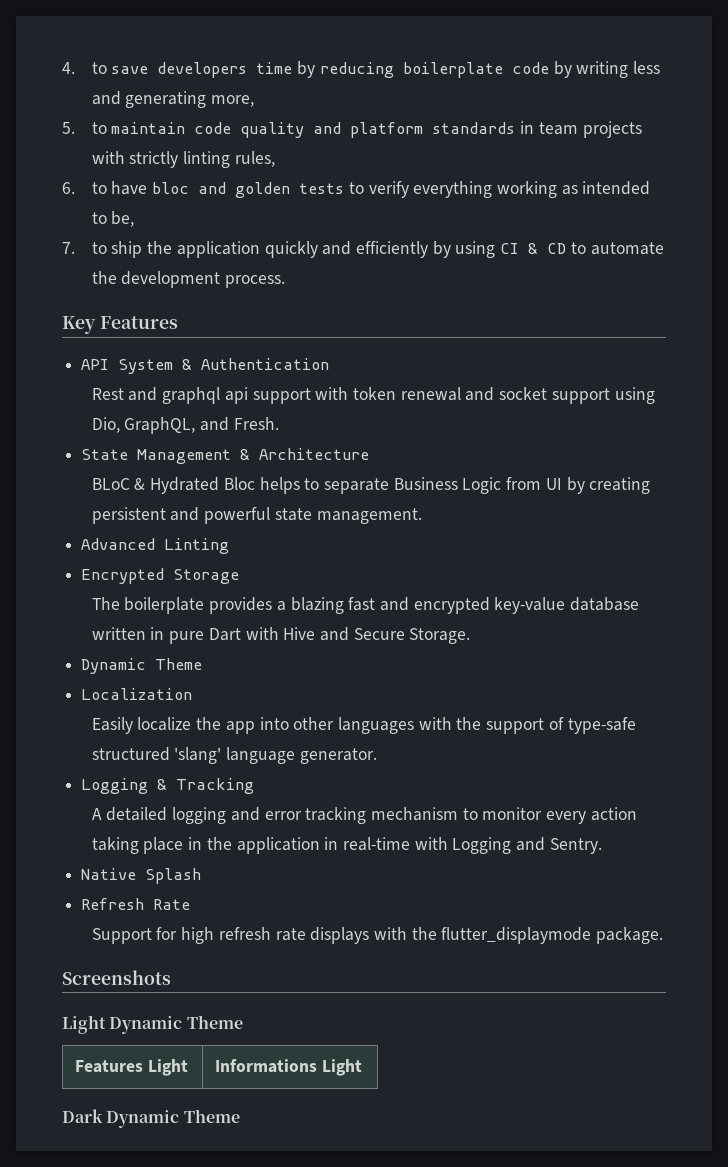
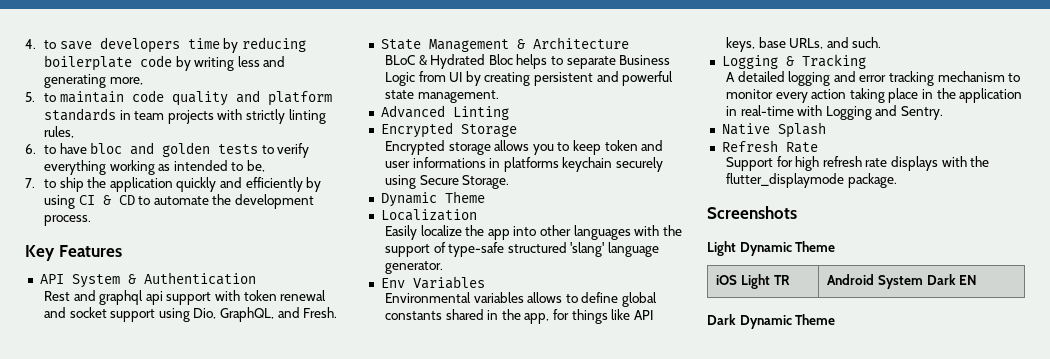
[91,597,640,614] [91,627,349,644] The boilerplate provides a blazing fast and encrypted key-value database written in pure Dart with Hive and -> [384,140,664,155] [384,157,664,172] [384,175,416,189] Encrypted storage allows you to keep token and user informations in platforms keychain securely using
(377, 756) none -> [380,276,485,289] [384,292,658,307] [384,309,654,324] [725,37,882,52] // Env Variables // Environmental variables allows to define global constants shared in the app, for things like API keys, base URLs, and such.
[74,1059,188,1076] [214,1059,362,1076] Features Light | Informations Light -> [716,274,790,289] [827,274,978,289] iOS Light TR | Android System Dark EN

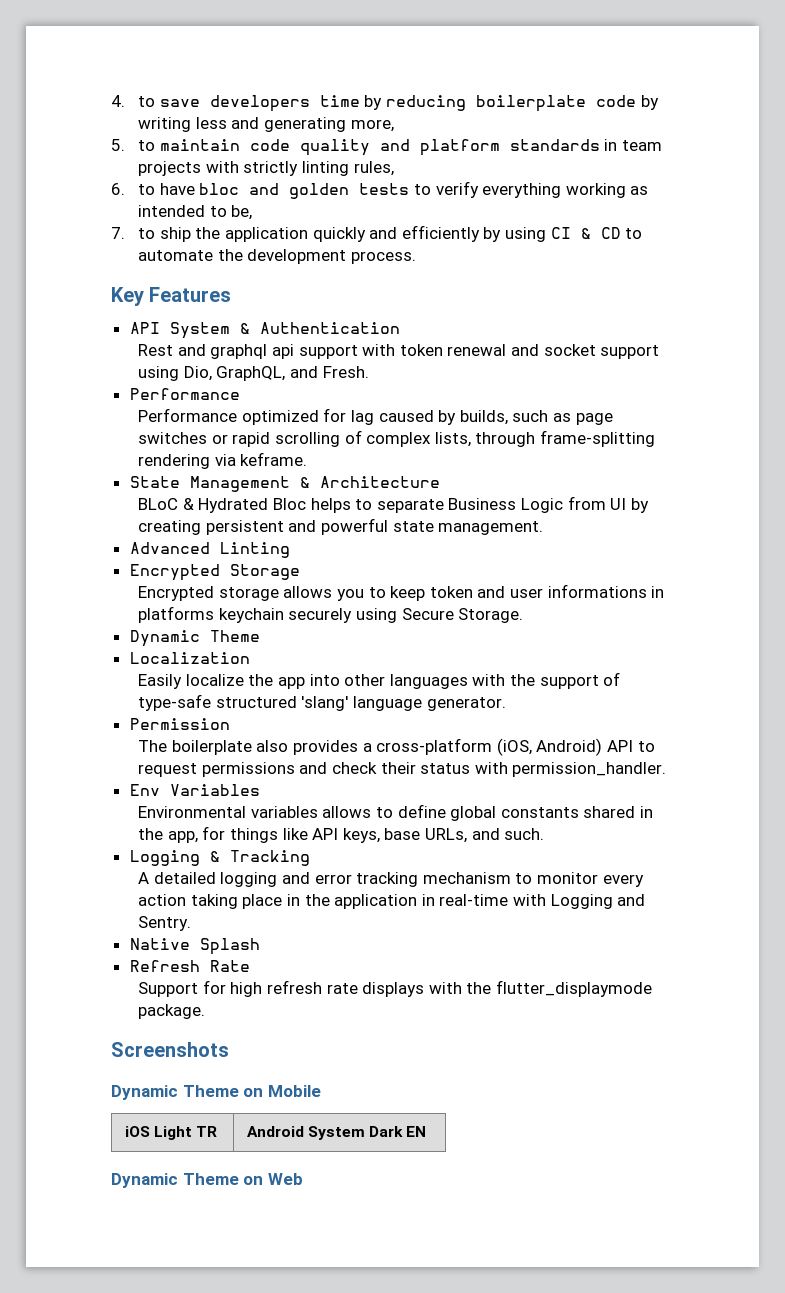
(338, 312) none -> [129,388,240,400] [138,408,613,425] [138,430,656,447] [138,452,308,469] // Performance // Performance optimized for lag caused by builds, such as page switches or rapid scrolling of complex lists, through frame-splitting rendering via keframe.
(443, 267) none -> [129,718,230,730] [138,738,655,756] [138,762,667,777] // Permission // The boilerplate also provides a cross-platform (iOS, Android) API to request permissions and check their status with permission_handler.
[707,241,836,256] Light Dynamic Theme -> [111,1085,321,1100] Dynamic Theme on Mobile
[707,314,836,329] Dark Dynamic Theme -> [111,1173,303,1188] Dynamic Theme on Web

